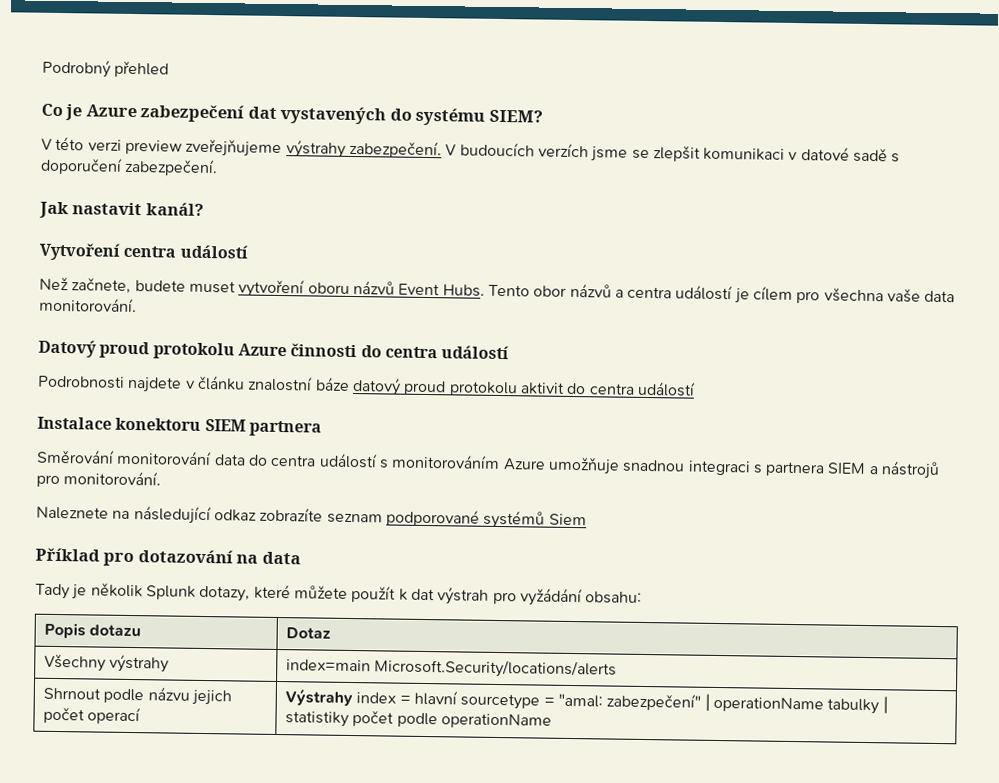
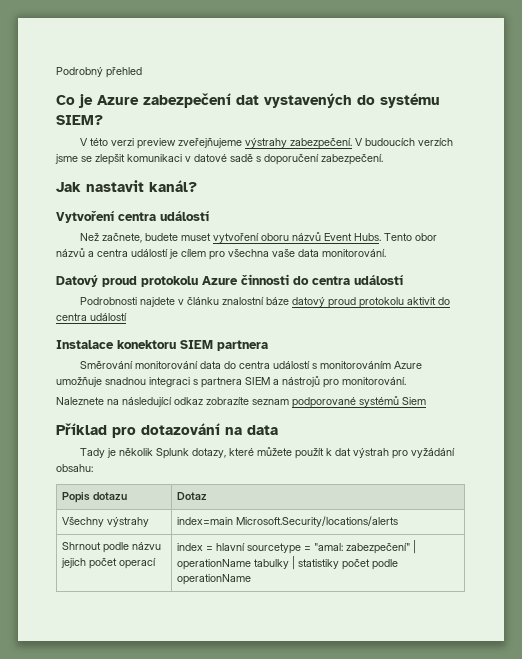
[285,688,354,707] Výstrahy -> (157, 563) none

